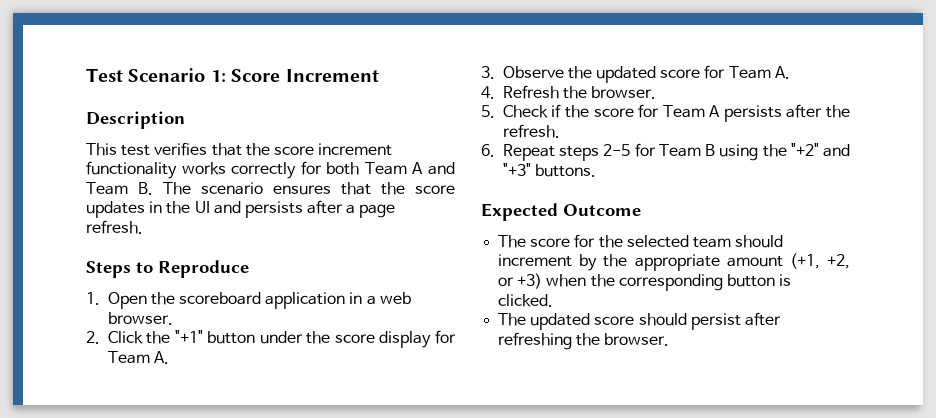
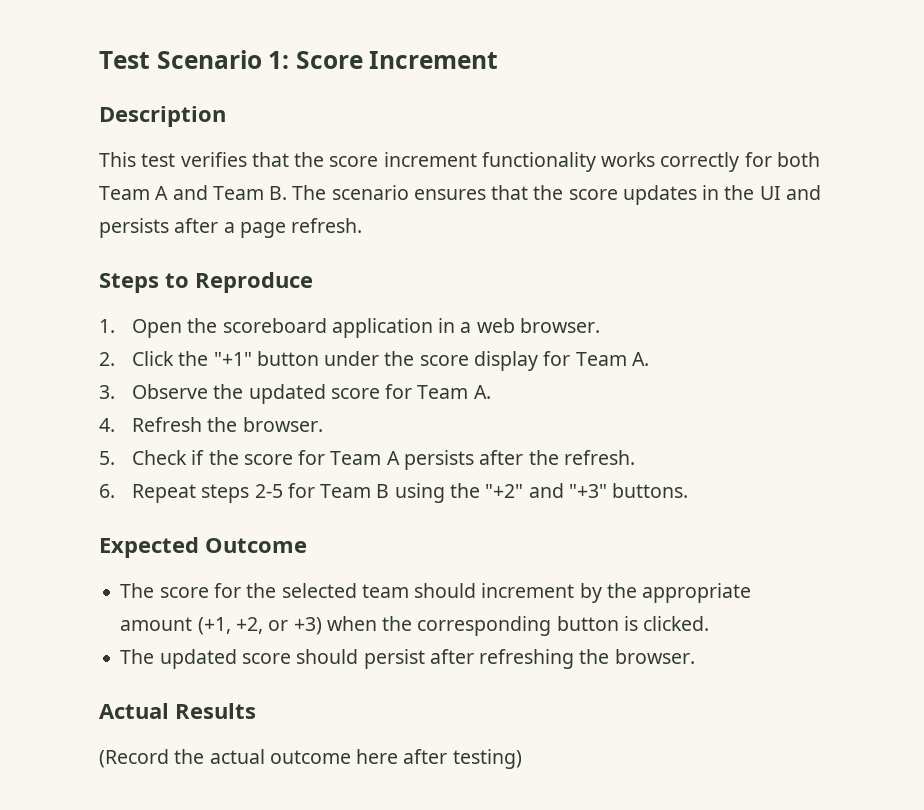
(670, 339) none -> [99,703,256,719] [99,749,522,769] // Actual Results // (Record the actual outcome here after testing)

